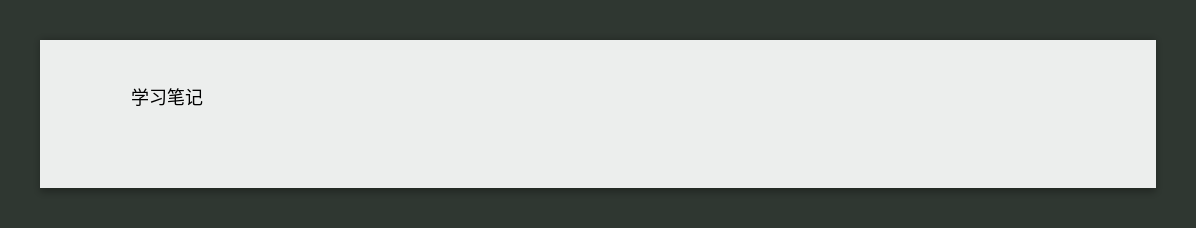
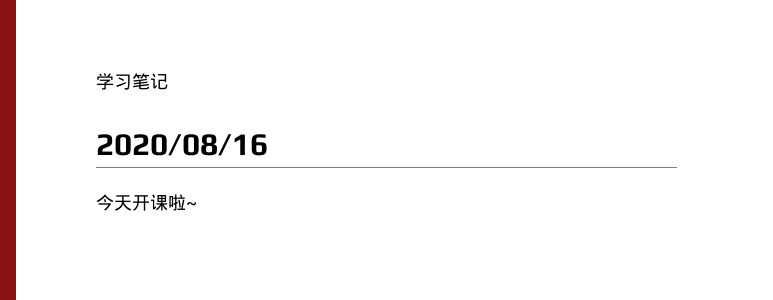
(203, 97) none -> [96,134,268,156] [96,194,197,211] // 2020/08/16 // 今天开课啦~

